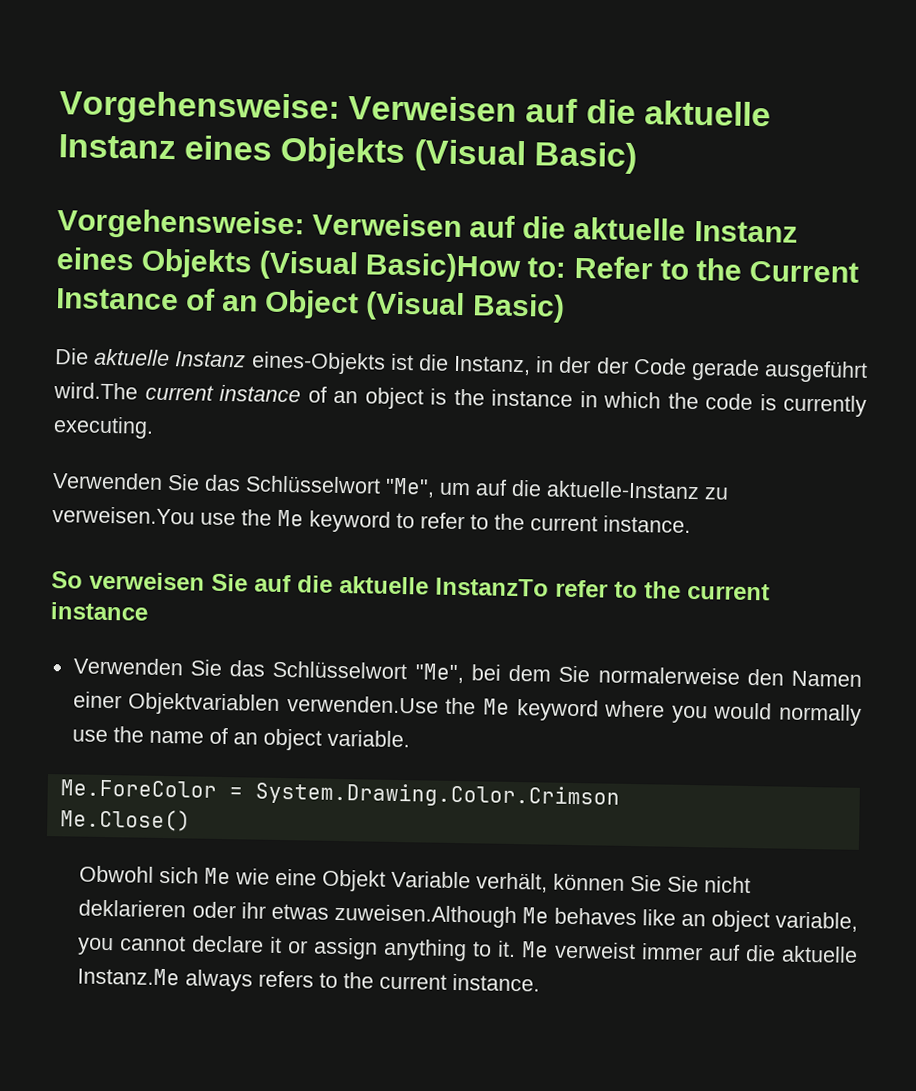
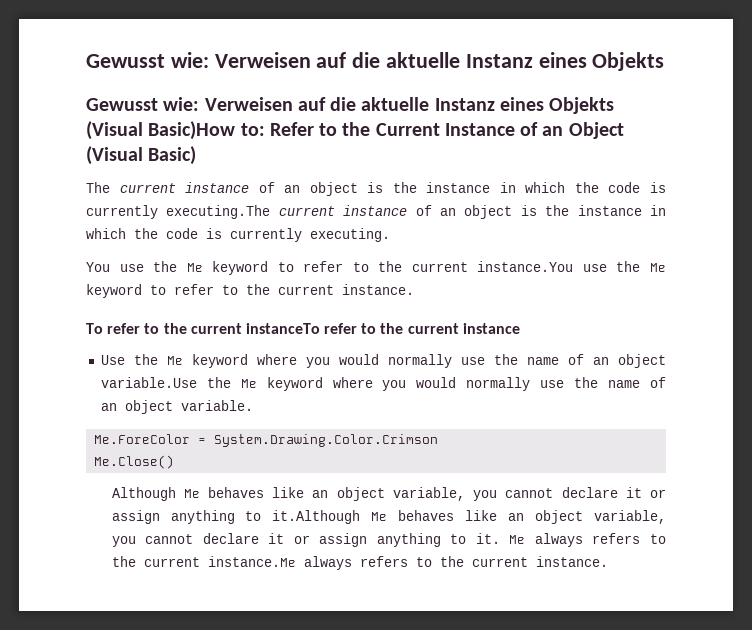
[59,90,771,127] [58,134,637,174] [57,208,305,241] Vorgehensweise: Verweisen auf die aktuelle Instanz eines Objekts (Visual Basic) // Vorgehensweise: -> [86,52,665,71] [86,97,200,111] Gewusst wie: Verweisen auf die aktuelle Instanz eines Objekts // Gewusst wie:
[55,348,868,383] [53,382,138,400] Die aktuelle Instanz eines-Objekts ist die Instanz, in der der Code gerade ausgeführt wird.The -> [86,182,667,196] [86,205,271,219] The current instance of an object is the instance in which the code is currently executing.The
[52,472,729,500] [52,506,195,525] Verwenden Sie das Schlüsselwort "Me", um auf die aktuelle-Instanz zu verweisen.You -> [86,261,574,275] You use the Me keyword to refer to the current instance.You
[51,571,549,597] So verweisen Sie auf die aktuelle InstanzTo -> [86,323,320,334] To refer to the current instanceTo
[72,657,863,687] [72,691,439,716] Verwenden Sie das Schlüsselwort "Me", bei dem Sie normalerweise den Namen einer Objektvariablen verwenden.Use -> [100,354,666,368] [100,377,197,388] Use the Me keyword where you would normally use the name of an object variable.Use
[79,865,752,894] [78,899,517,929] Obwohl sich Me wie eine Objekt Variable verhält, können Sie Sie nicht deklarieren oder ihr etwas zuweisen.Although -> [111,487,667,501] [111,510,361,524] Although Me behaves like an object variable, you cannot declare it or assign anything to it.Although
[554,941,858,963] [77,967,181,986] verweist immer auf die aktuelle Instanz.Me -> [534,533,667,547] [111,556,296,567] always refers to the current instance.Me

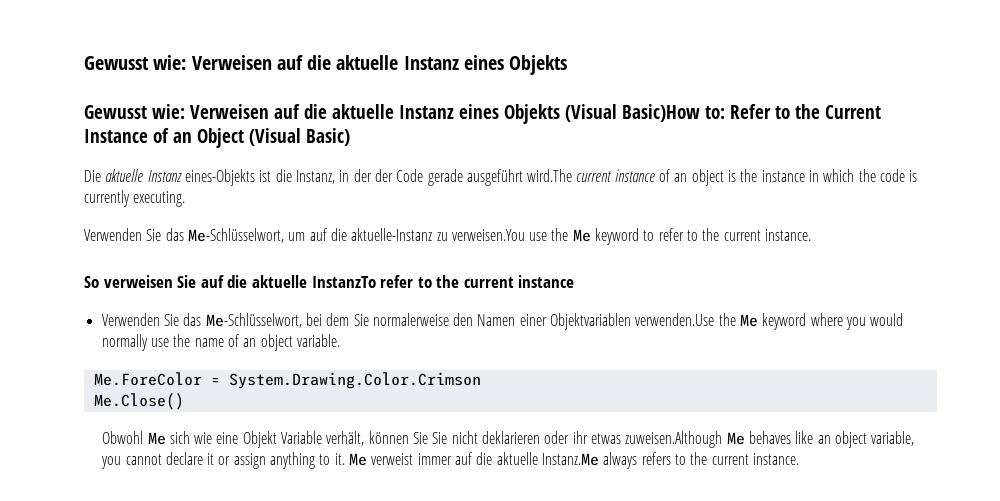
[86,182,667,196] [86,205,271,219] The current instance of an object is the instance in which the code is currently executing.The -> [84,169,573,186] Die aktuelle Instanz eines-Objekts ist die Instanz, in der der Code gerade ausgeführt wird.The
[86,261,574,275] You use the Me keyword to refer to the current instance.You -> [84,228,525,243] Verwenden Sie das Me-Schlüsselwort, um auf die aktuelle-Instanz zu verweisen.You
[86,323,320,334] To refer to the current instanceTo -> [84,275,376,288] So verweisen Sie auf die aktuelle InstanzTo
[100,354,666,368] [100,377,197,388] Use the Me keyword where you would normally use the name of an object variable.Use -> [101,313,715,330] Verwenden Sie das Me-Schlüsselwort, bei dem Sie normalerweise den Namen einer Objektvariablen verwenden.Use
[111,487,667,501] [111,510,361,524] Although Me behaves like an object variable, you cannot declare it or assign anything to it.Although -> [102,431,723,448] Obwohl Me sich wie eine Objekt Variable verhält, können Sie Sie nicht deklarieren oder ihr etwas zuweisen.Although
[534,533,667,547] [111,556,296,567] always refers to the current instance.Me -> [371,452,599,466] verweist immer auf die aktuelle Instanz.Me

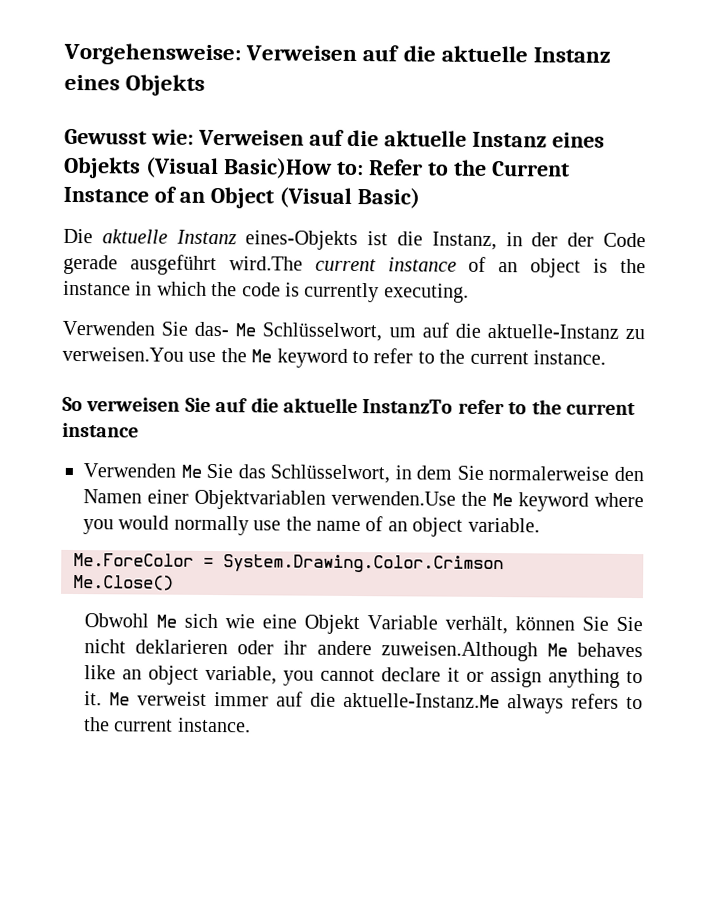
[84,55,187,70] Gewusst wie: -> [63,42,241,66] Vorgehensweise:
[165,228,284,243] das Me-Schlüsselwort, -> [194,321,383,342] das- Me Schlüsselwort,
[163,313,322,328] Sie das Me-Schlüsselwort, bei -> [180,463,412,484] Me Sie das Schlüsselwort, in
[590,433,621,444] etwas -> [316,640,372,656] andere
[496,452,599,466] aktuelle Instanz.Me -> [342,692,500,709] aktuelle-Instanz.Me

